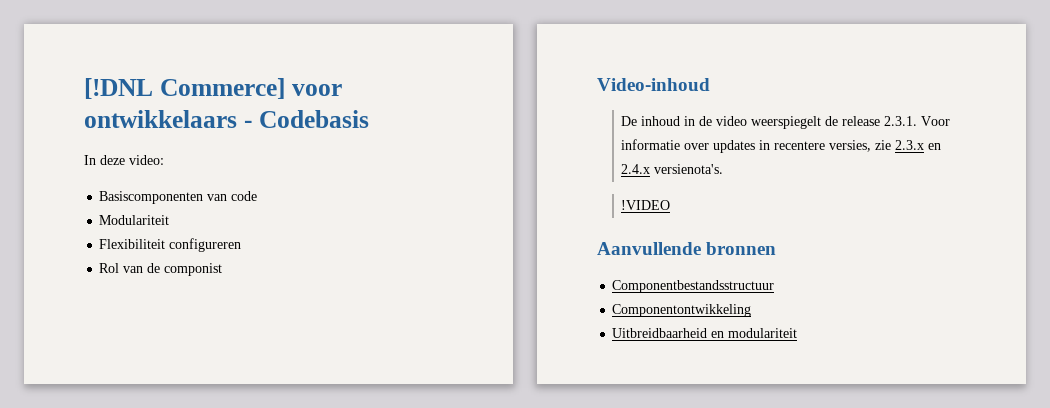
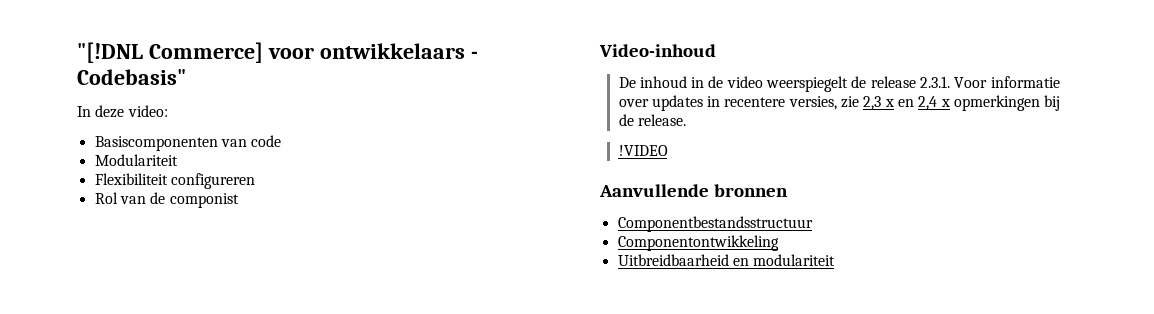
[84,78,153,99] [!DNL -> [77,42,143,63] "[!DNL
[258,110,369,128] Codebasis -> [77,69,186,85] Codebasis"
[895,140,942,150] [621,164,724,174] 2.3.x en 2.4.x versienota's. -> [863,95,1061,111] [618,114,686,126] 2,3 x en 2,4 x opmerkingen bij de release.

